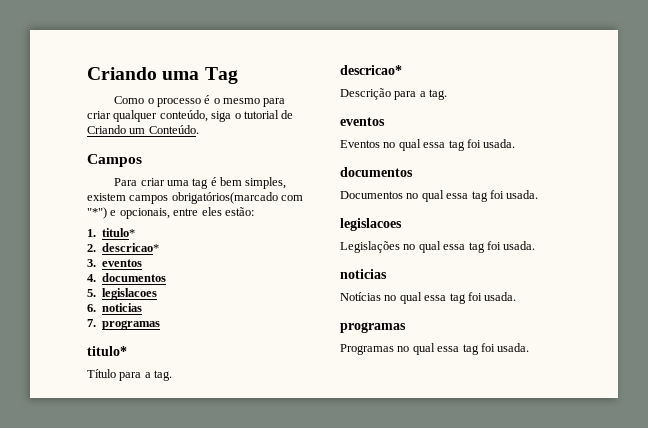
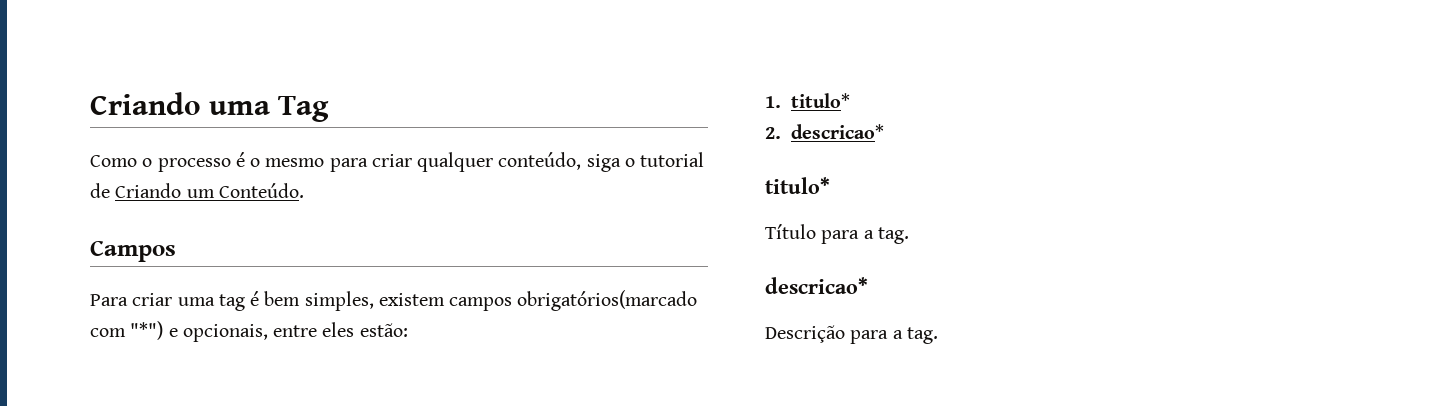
[87,259,143,267] [87,273,167,282] [87,288,158,300] [87,303,143,312] [87,319,161,330] // 3. eventos // 4. documentos // 5. legislacoes // 6. noticias // 7. programas -> (884, 131) none
[340,117,385,126] [340,139,516,151] [340,167,413,177] [340,190,539,202] [340,218,402,231] [340,241,536,253] [340,269,387,279] [340,292,517,304] [340,322,406,333] [340,343,530,355] // eventos // Eventos no qual essa tag foi usada. // documentos // Documentos no qual essa tag foi usada. // legislacoes // Legislações no qual essa tag foi usada. // noticias // Notícias no qual essa tag foi usada. // programas // Programas no qual essa tag foi usada. -> (938, 335) none

